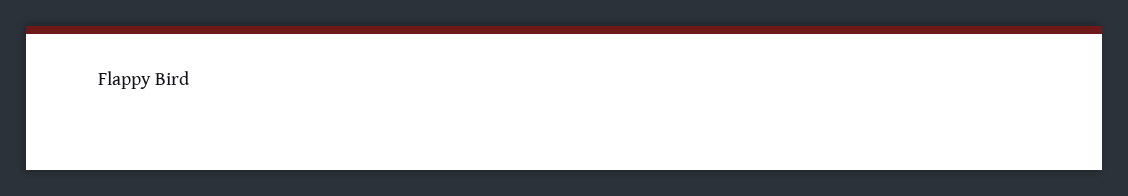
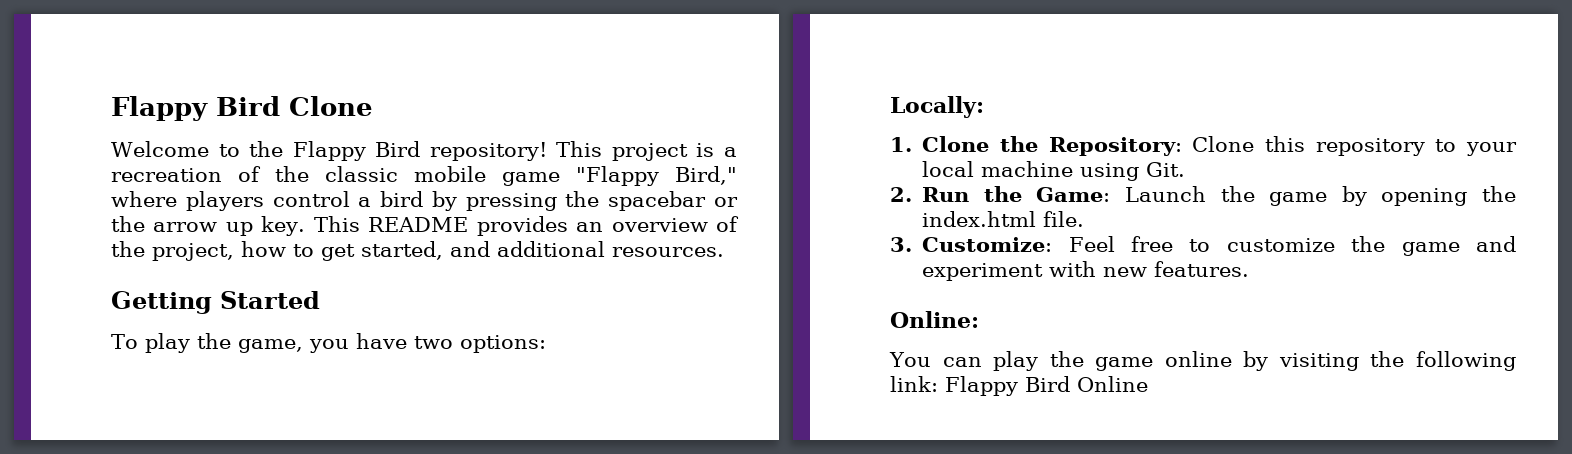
[98,71,190,89] Flappy Bird -> [111,96,373,121] [111,141,737,161] [111,166,737,186] [111,191,738,211] [111,216,739,236] [111,241,724,261] [111,291,320,314] [111,333,546,353] [890,96,984,118] [890,136,1517,156] [922,161,1186,181] [890,186,1516,206] [922,211,1085,227] [890,236,1516,256] [922,261,1250,281] [890,311,979,328] [889,351,1516,371] [890,376,1148,396] Flappy Bird Clone // Welcome to the Flappy Bird repository! This project is a recreation of the classic mobile game "Flappy Bird," where players control a bird by pressing the spacebar or the arrow up key. This README provides an overview of the project, how to get started, and additional resources. // Getting Started // To play the game, you have two options: // Locally: // 1. Clone the Repository: Clone this repository to your local machine using Git. // 2. Run the Game: Launch the game by opening the index.html file. // 3. Customize: Feel free to customize the game and experiment with new features. // Online: // You can play the game online by visiting the following link: Flappy Bird Online

